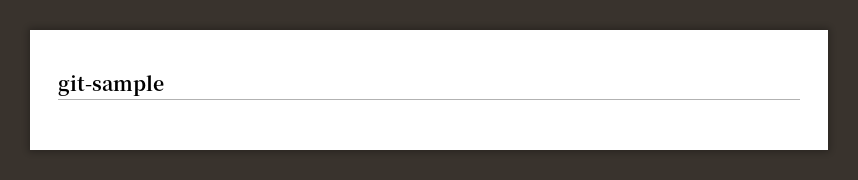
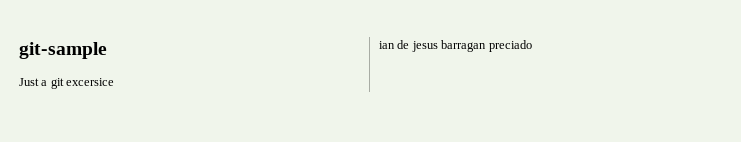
(164, 85) none -> [19,78,115,89] [379,40,532,52] // Just a git excersice // ian de jesus barragan preciado

